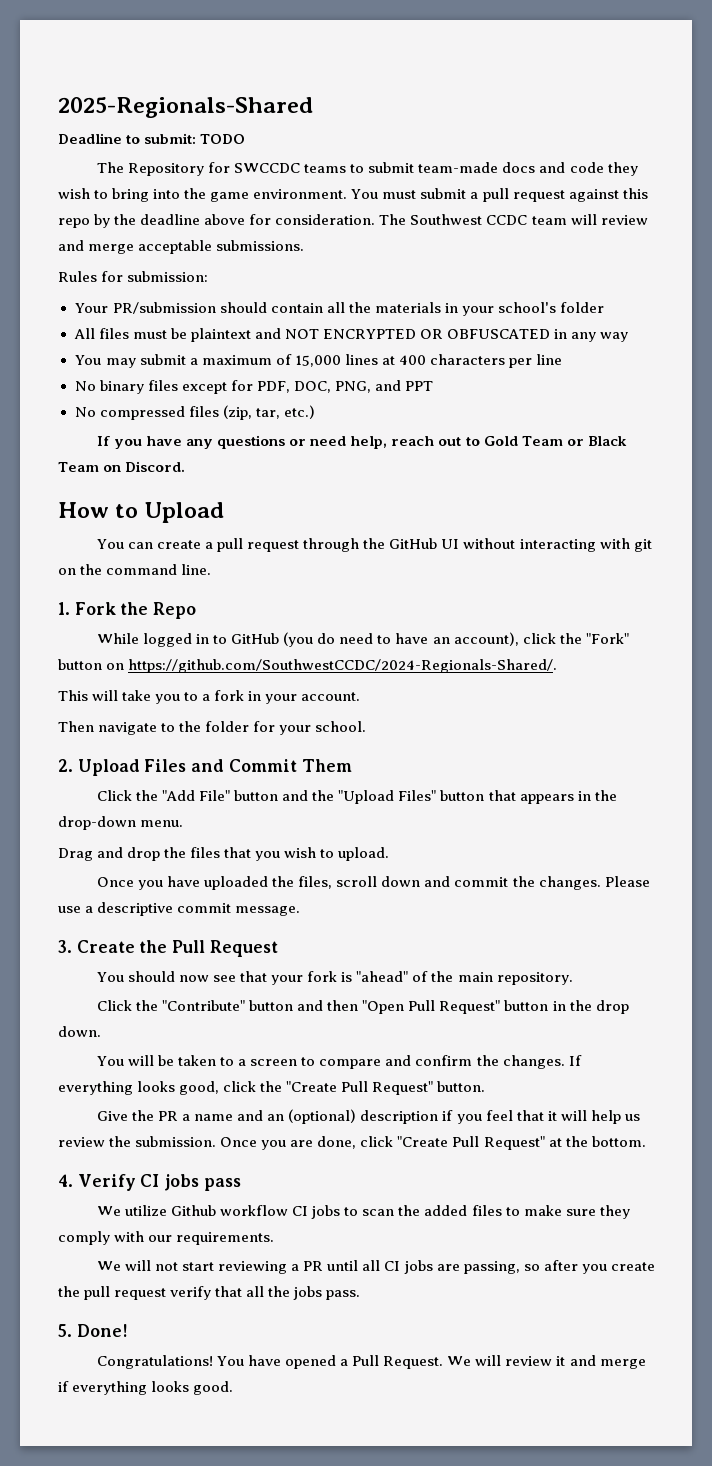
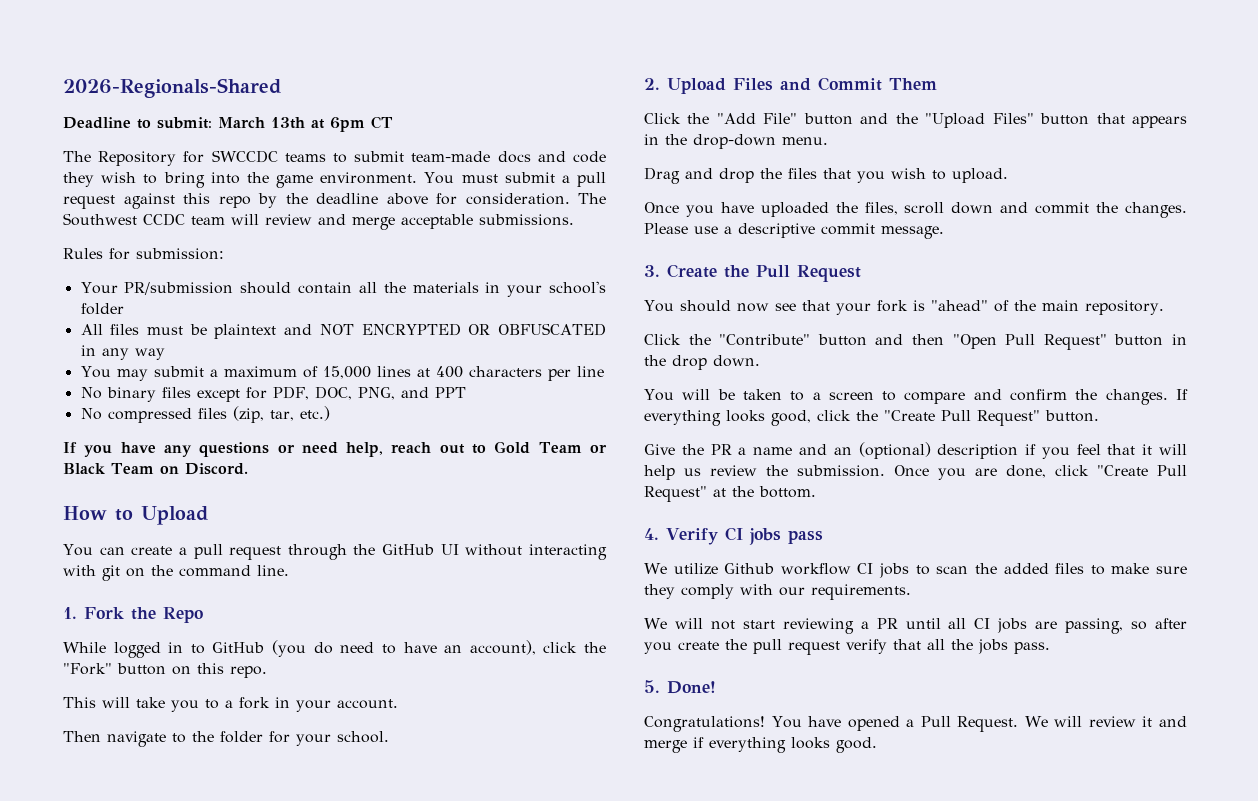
[58,97,313,118] 2025-Regionals-Shared -> [63,78,281,98] 2026-Regionals-Shared
[200,134,246,144] TODO -> [218,116,393,132] March 13th at 6pm CT
[128,659,558,673] https://github.com/SouthwestCCDC/2024-Regionals-Shared/. -> [197,663,267,678] this repo.

